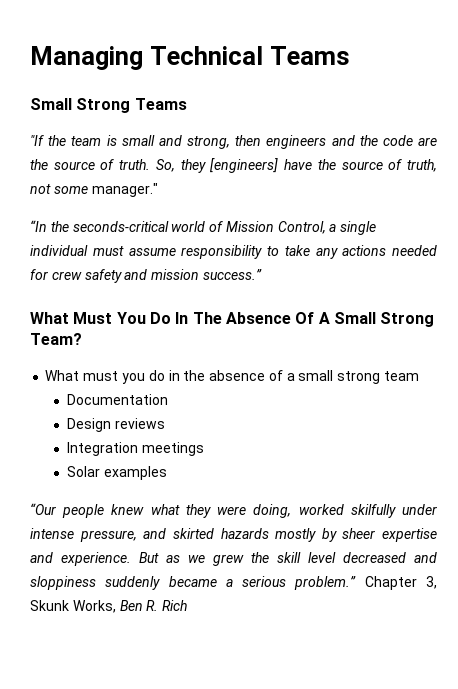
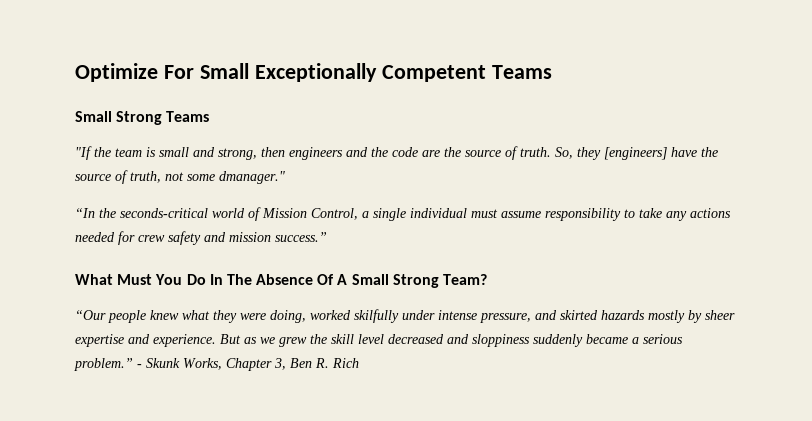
[30,46,263,70] Managing Technical -> [75,63,486,82] Optimize For Small Exceptionally Competent
[91,183,158,197] manager." -> [219,171,285,184] dmanager."
[45,370,419,384] [66,394,168,405] [66,418,165,432] [66,442,204,456] [66,466,167,480] // What must you do in the absence of a small strong team // Documentation // Design reviews // Integration meetings // Solar examples -> (488, 279) none
[364,576,437,590] [30,600,116,613] Chapter 3, Skunk Works, -> [137,358,286,371] - Skunk Works, Chapter 3,

